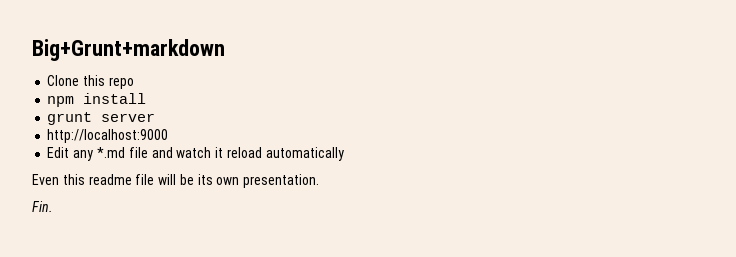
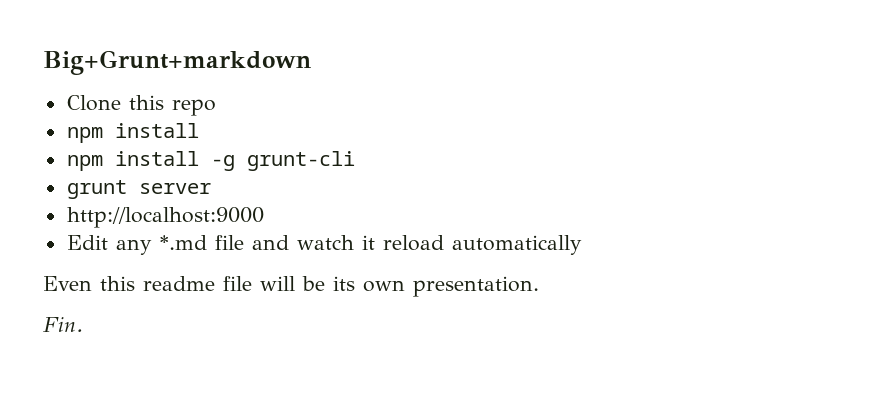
(147, 98) none -> [66,151,355,171] // npm install -g grunt-cli

